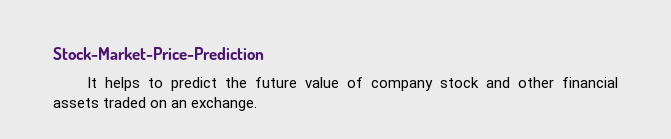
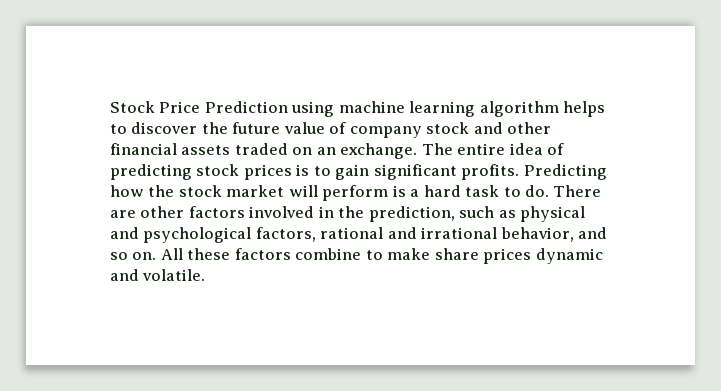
[53,47,264,60] [86,77,97,88] Stock-Market-Price-Prediction // It -> [110,101,559,117] Stock Price Prediction using machine learning algorithm
[170,77,217,91] predict -> [131,122,198,134] discover
(258, 104) none -> [421,143,565,155] [110,164,607,180] [110,185,602,201] [110,206,586,222] [110,227,608,243] [110,248,603,264] [110,269,206,281] The entire idea of predicting stock prices is to gain significant profits. Predicting how the stock market will perform is a hard task to do. There are other factors involved in the prediction, such as physical and psychological factors, rational and irrational behavior, and so on. All these factors combine to make share prices dynamic and volatile.

